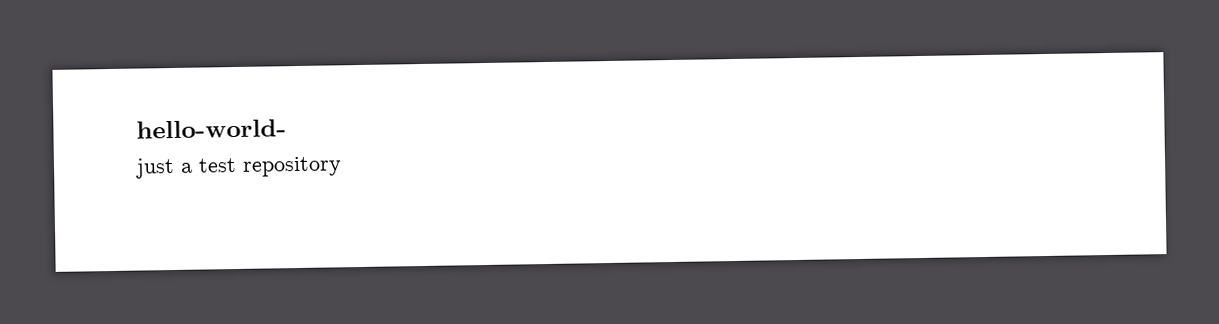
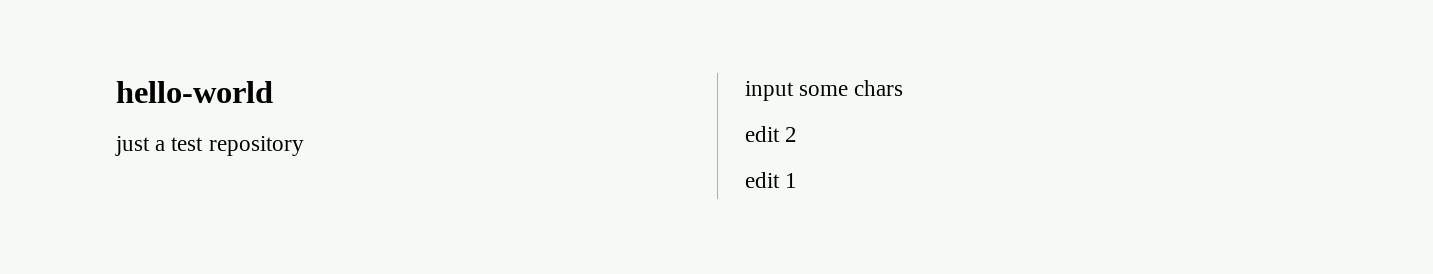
[136,119,287,139] hello-world- -> [116,81,273,103] hello-world
(342, 166) none -> [745,80,904,101] [745,126,798,142] [745,172,798,188] // input some chars // edit 2 // edit 1

